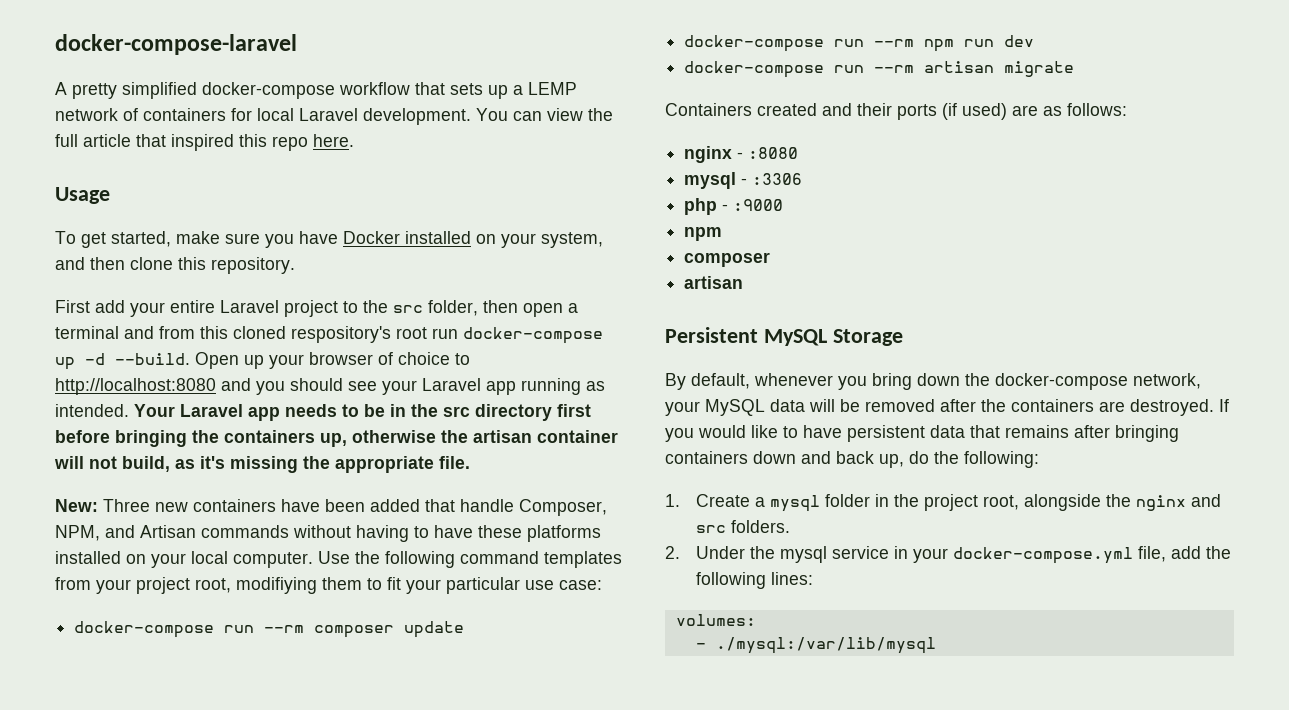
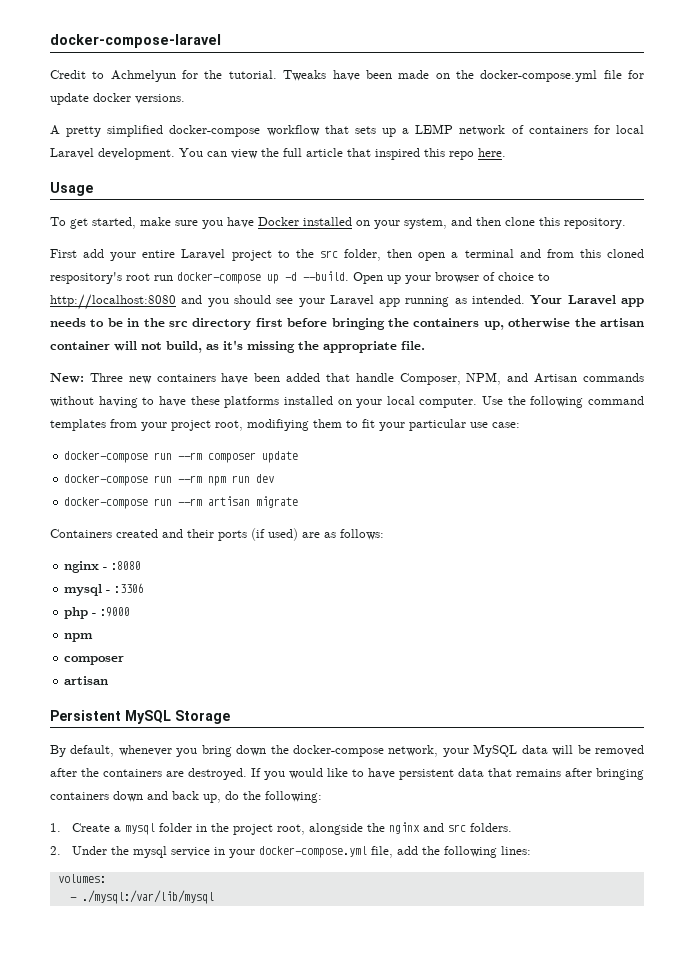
(297, 44) none -> [50,70,644,82] [50,93,185,105] // Credit to Achmelyun for the tutorial. Tweaks have been made on the docker-compose.yml file for update docker versions.

